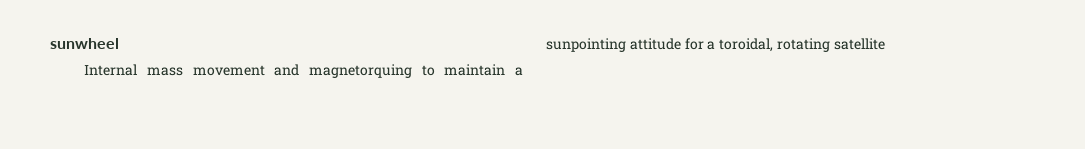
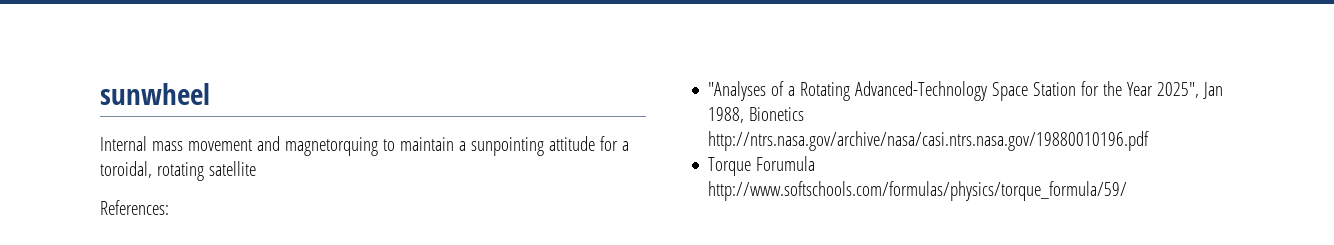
(885, 44) none -> [100,200,169,215] [708,81,1224,101] [708,107,805,123] [708,131,1150,151] [708,156,816,176] [708,181,1128,201] // References: // "Analyses of a Rotating Advanced-Technology Space Station for the Year 2025", Jan 1988, Bionetics http://ntrs.nasa.gov/archive/nasa/casi.ntrs.nasa.gov/19880010196.pdf // Torque Forumula http://www.softschools.com/formulas/physics/torque_formula/59/

